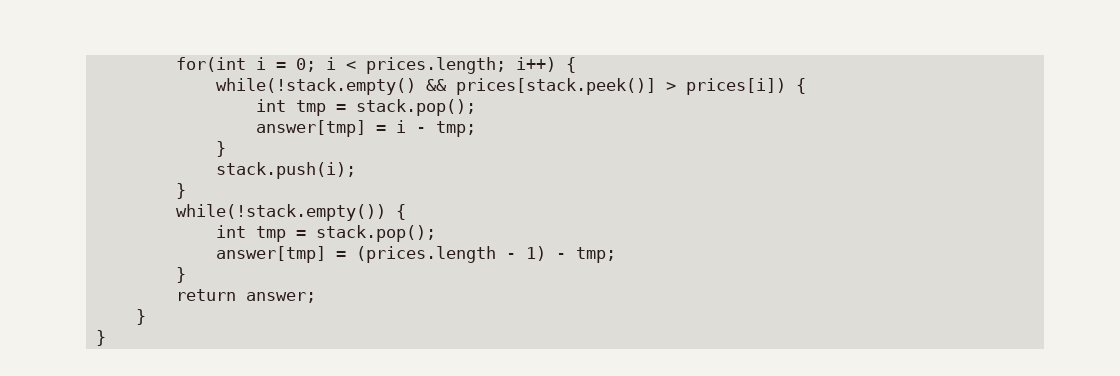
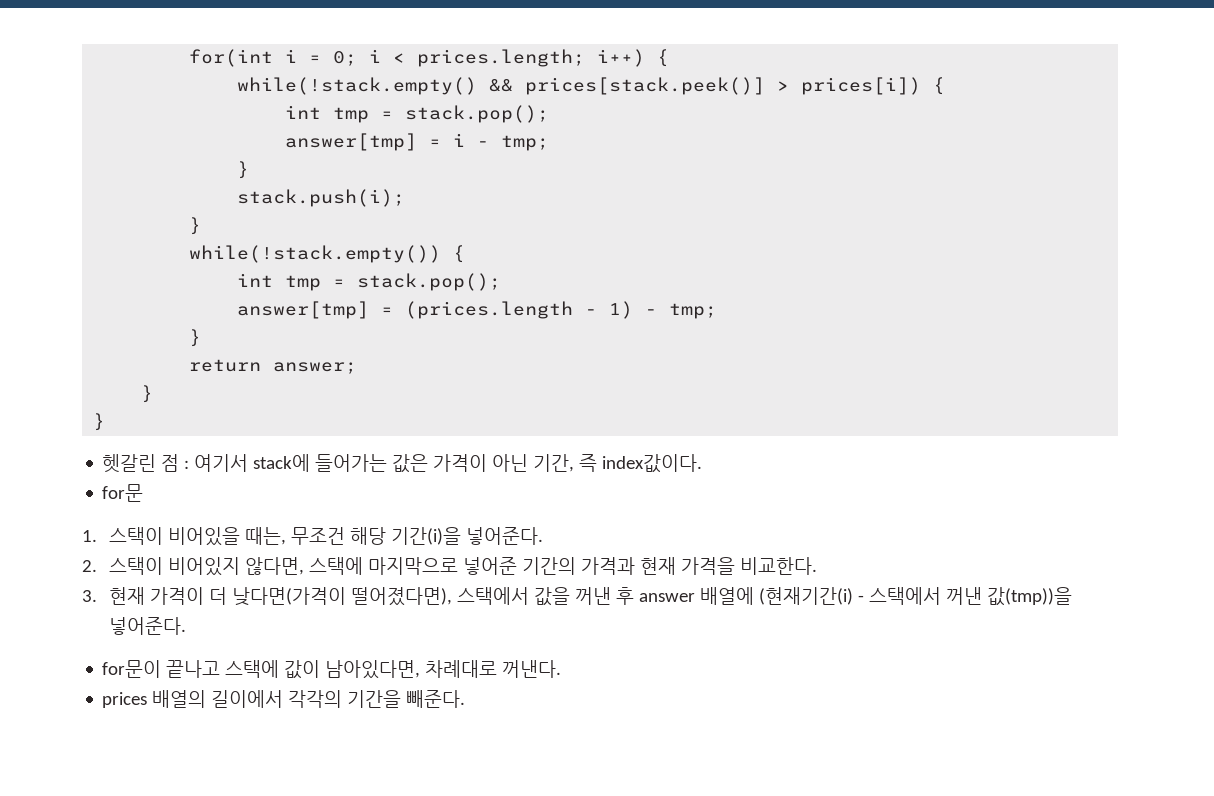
(106, 338) none -> [102,454,703,473] [102,484,144,502] [82,527,544,546] [82,557,818,576] [82,587,1073,606] [109,617,187,635] [102,660,562,679] [102,690,466,708] // 헷갈린 점 : 여기서 stack에 들어가는 값은 가격이 아닌 기간, 즉 index값이다. // for문 // 1. 스택이 비어있을 때는, 무조건 해당 기간(i)을 넣어준다. // 2. 스택이 비어있지 않다면, 스택에 마지막으로 넣어준 기간의 가격과 현재 가격을 비교한다. // 3. 현재 가격이 더 낮다면(가격이 떨어졌다면), 스택에서 값을 꺼낸 후 answer 배열에 (현재기간(i) - 스택에서 꺼낸 값(tmp))을 넣어준다. // for문이 끝나고 스택에 값이 남아있다면, 차례대로 꺼낸다. // prices 배열의 길이에서 각각의 기간을 빼준다.

